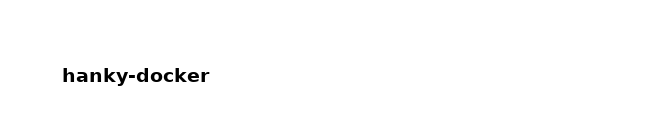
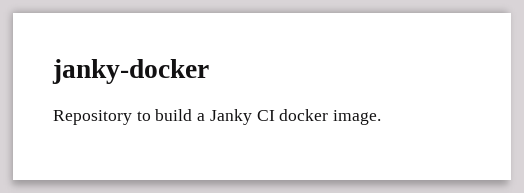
[62,68,210,86] hanky-docker -> [52,59,209,84] [53,109,382,125] janky-docker // Repository to build a Janky CI docker image.

